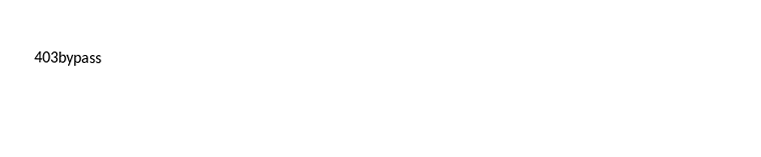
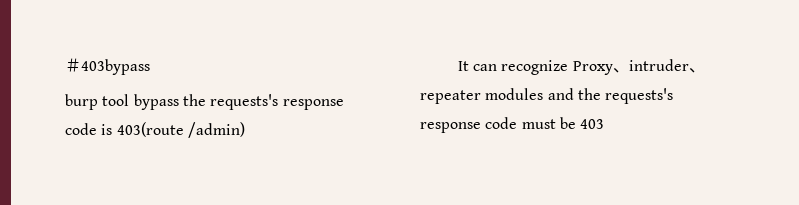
(34, 59) none -> [65,58,81,72] ＃
(102, 59) none -> [65,94,344,110] [65,122,245,138] [457,59,705,75] [420,88,674,104] [420,117,605,133] // burp tool bypass the requests's response code is 403(route /admin) // It can recognize Proxy、intruder、repeater modules and the requests's response code must be 403

